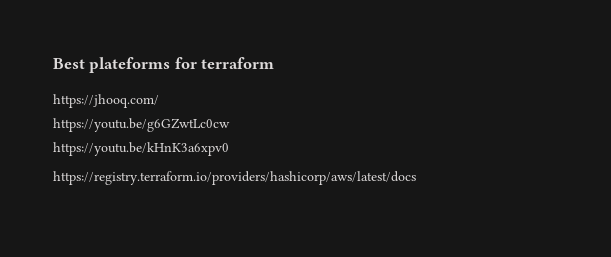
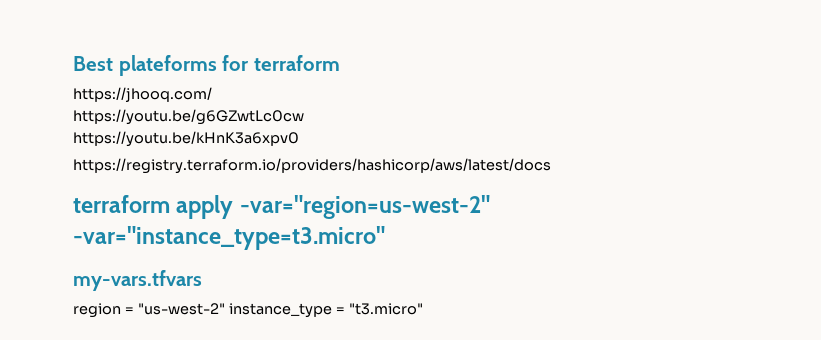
(416, 178) none -> [73,195,490,219] [73,226,385,250] [73,270,202,291] [73,303,423,318] // terraform apply -var="region=us-west-2" -var="instance_type=t3.micro" // my-vars.tfvars // region = "us-west-2" instance_type = "t3.micro"

